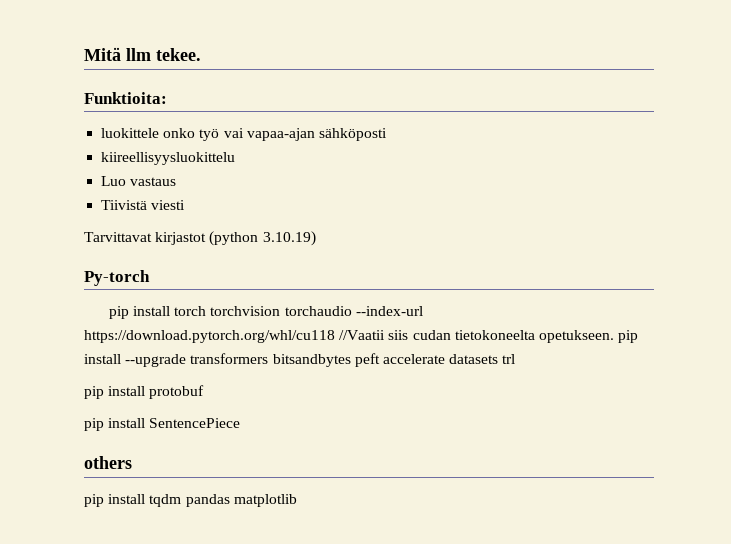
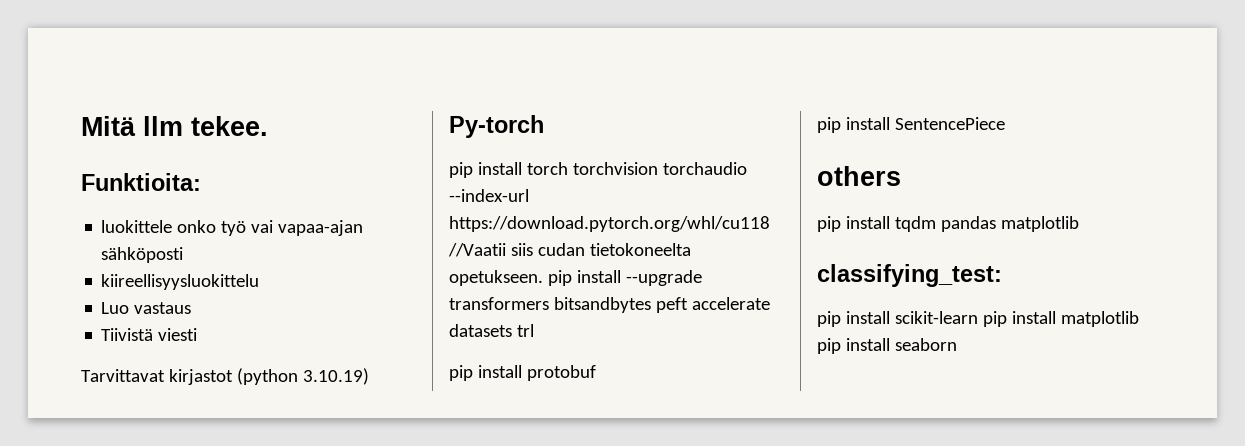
(297, 500) none -> [817,264,1002,287] [817,311,1139,327] [817,338,957,354] // classifying_test: // pip install scikit-learn pip install matplotlib pip install seaborn

